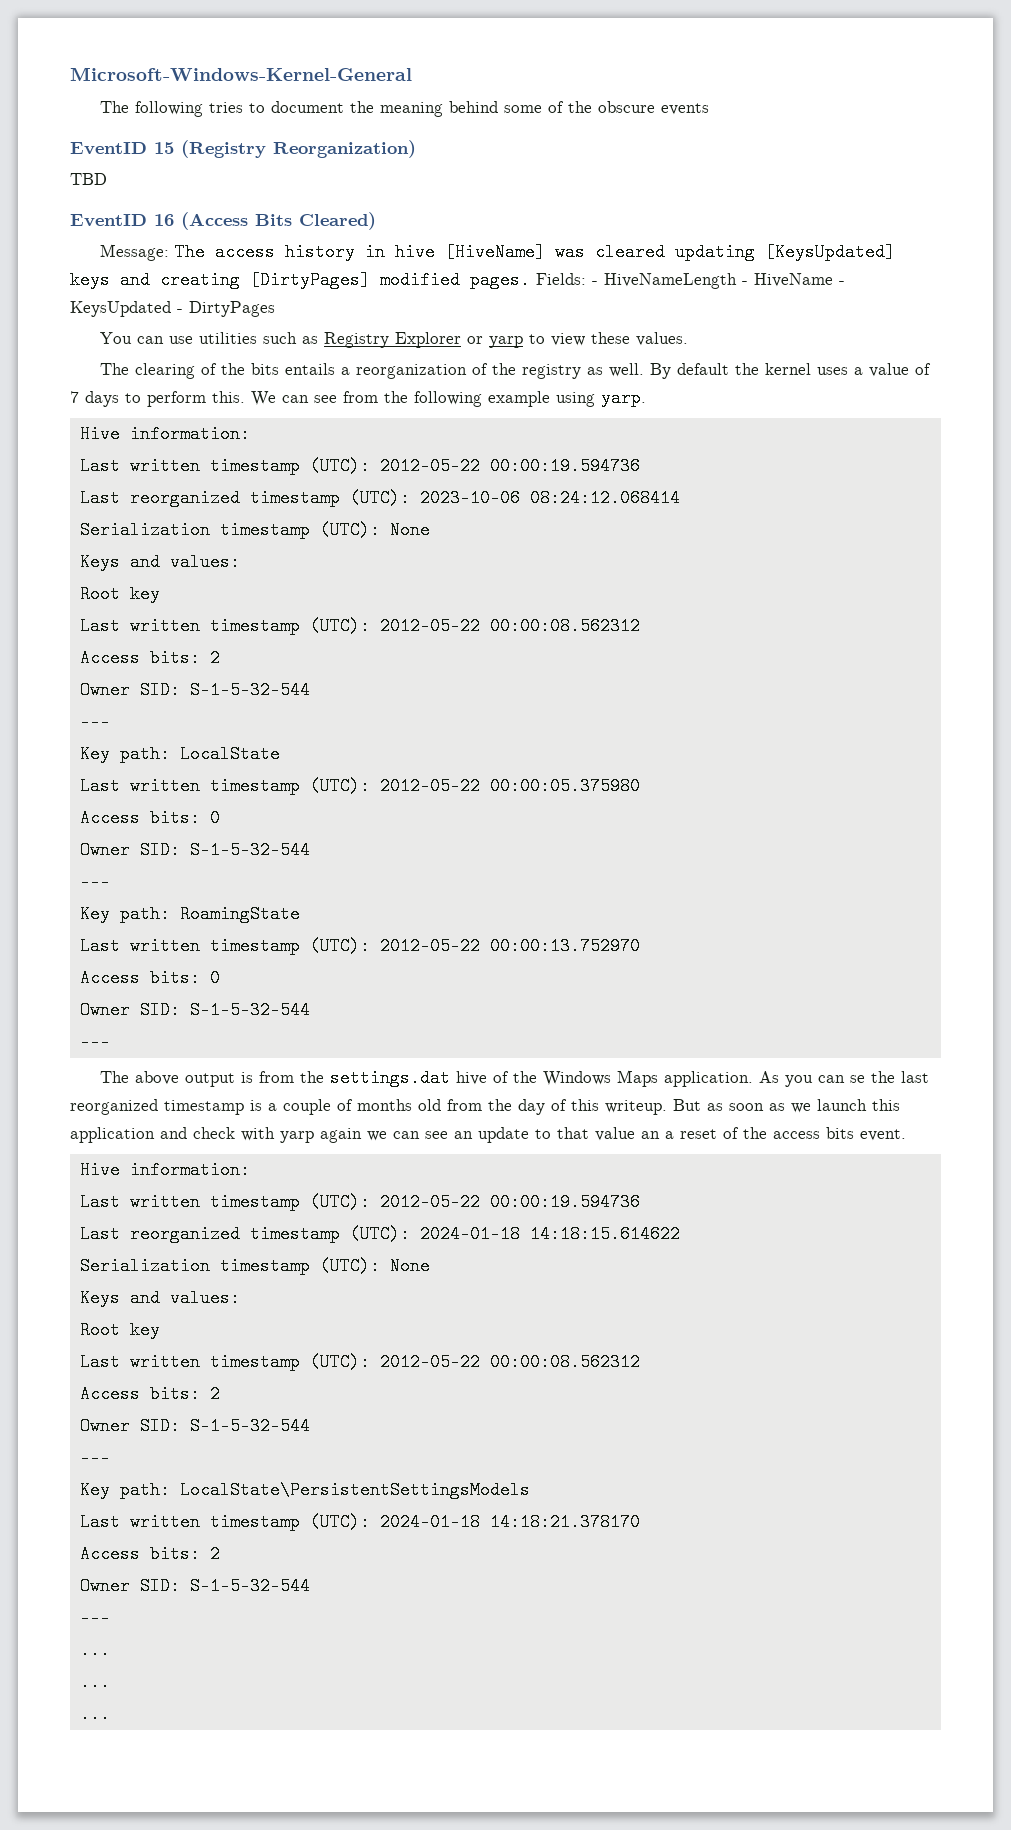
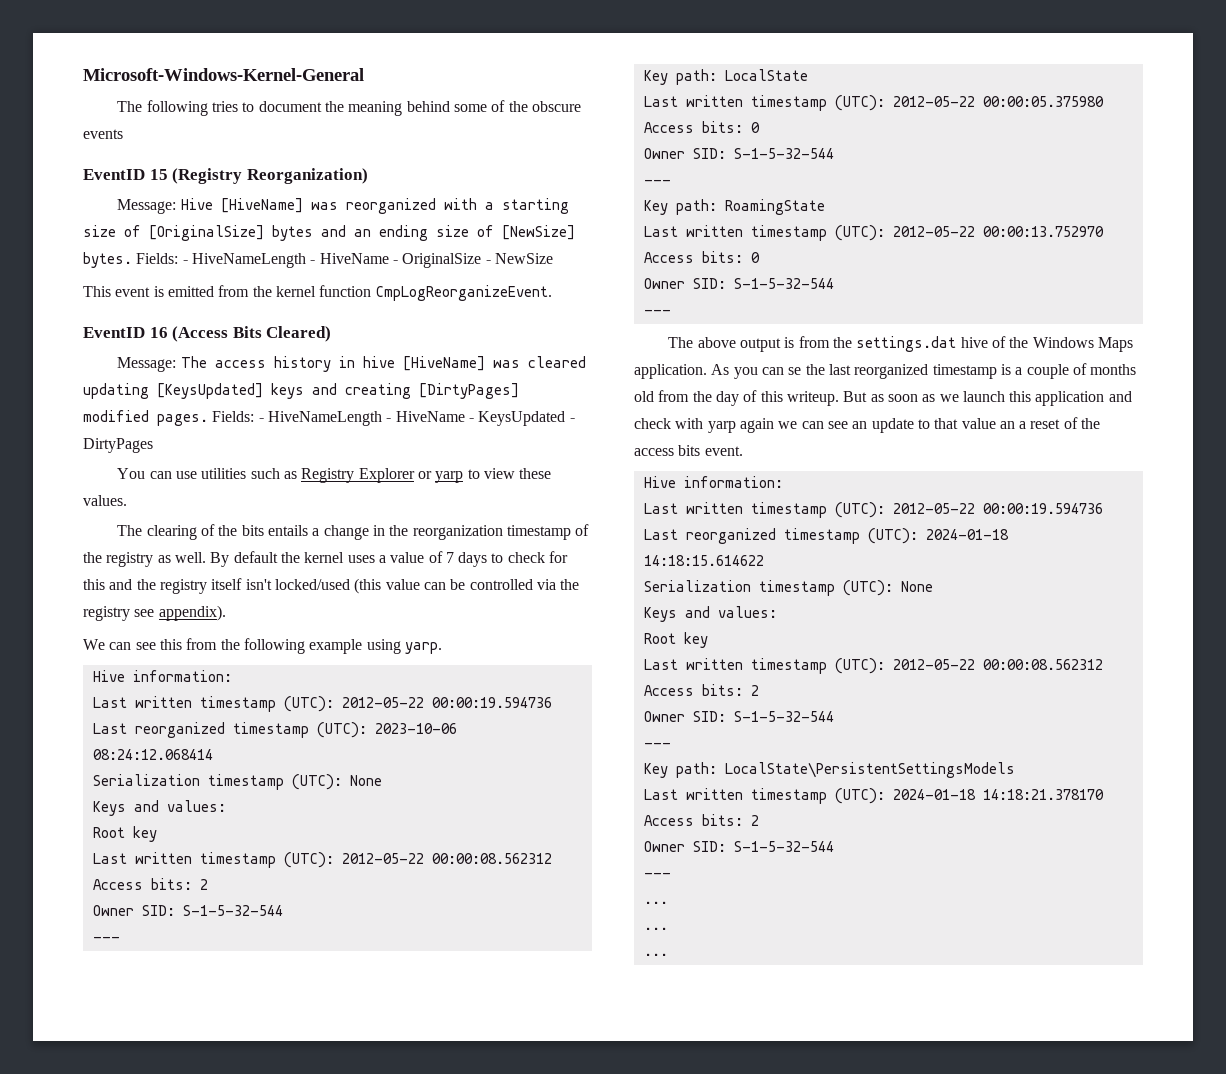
[70,173,107,185] TBD -> [117,198,569,214] [83,225,575,241] [83,252,553,268] [83,285,552,301] Message: Hive [HiveName] was reorganized with a starting size of [OriginalSize] bytes and an ending size of [NewSize] bytes. Fields: - HiveNameLength - HiveName - OriginalSize - NewSize // This event is emitted from the kernel function CmpLogReorganizeEvent.
[356,364,468,379] reorganization -> [323,525,571,540] change in the reorganization timestamp
[147,391,245,407] perform this. -> [507,551,569,563] [83,578,580,594] [83,605,226,621] check for this and the registry itself isn't locked/used (this value can be controlled via the registry see appendix). //
(337, 399) none -> [159,639,182,650] this

